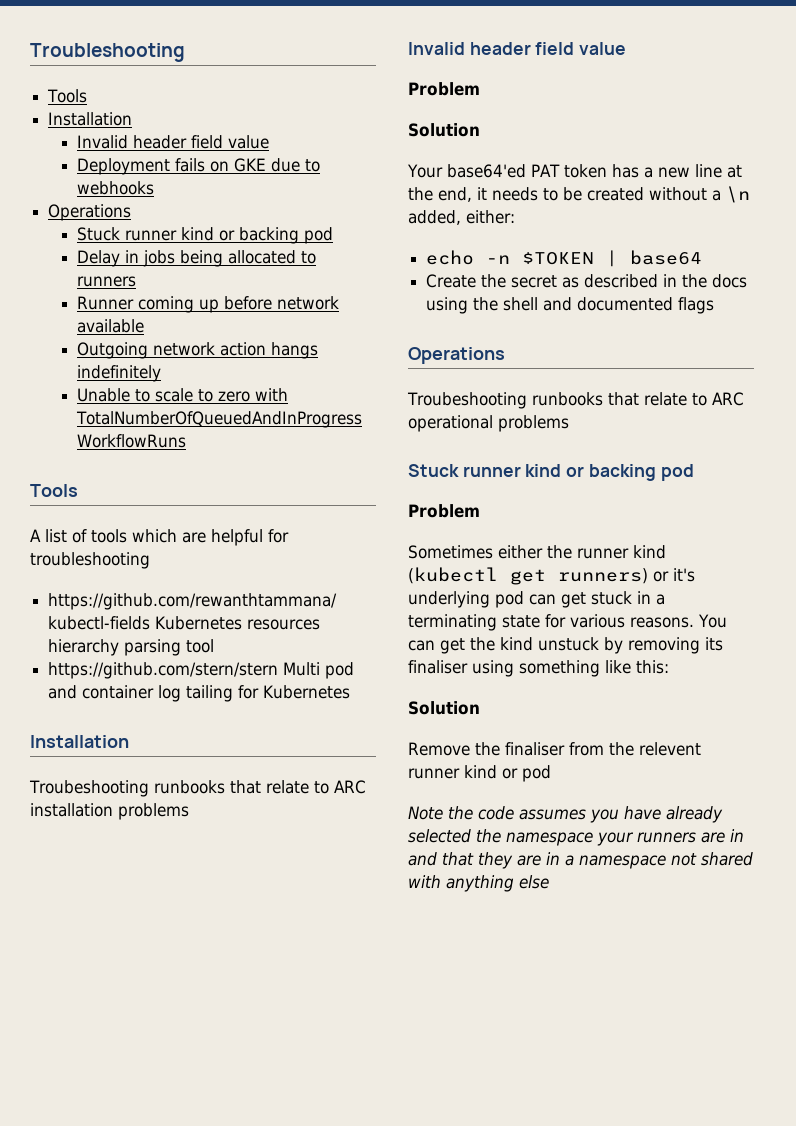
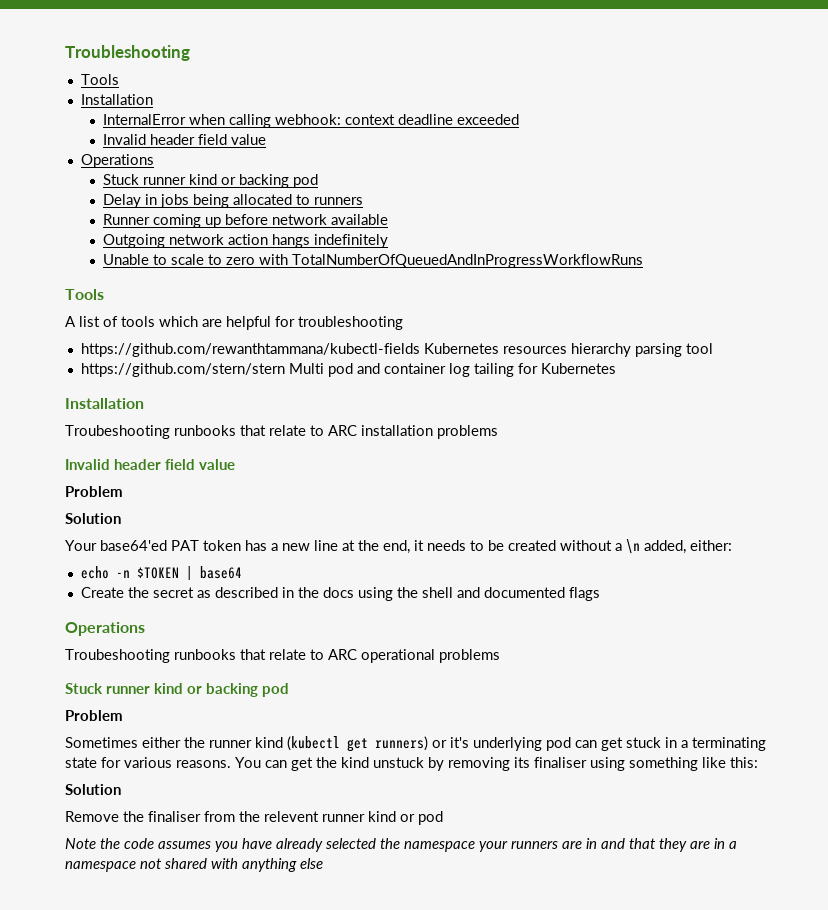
[76,135,269,149] [76,158,320,175] [76,181,154,195] Invalid header field value // Deployment fails on GKE due to webhooks -> [102,114,519,128] [102,134,266,145] InternalError when calling webhook: context deadline exceeded // Invalid header field value

